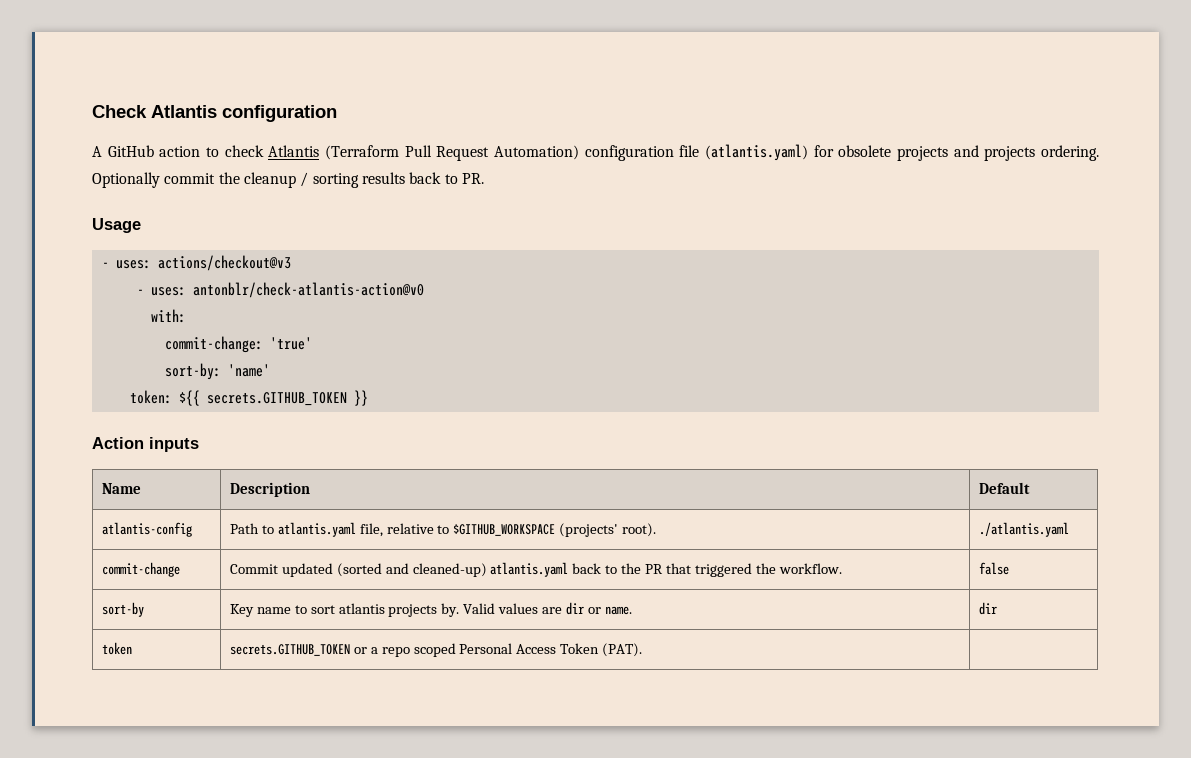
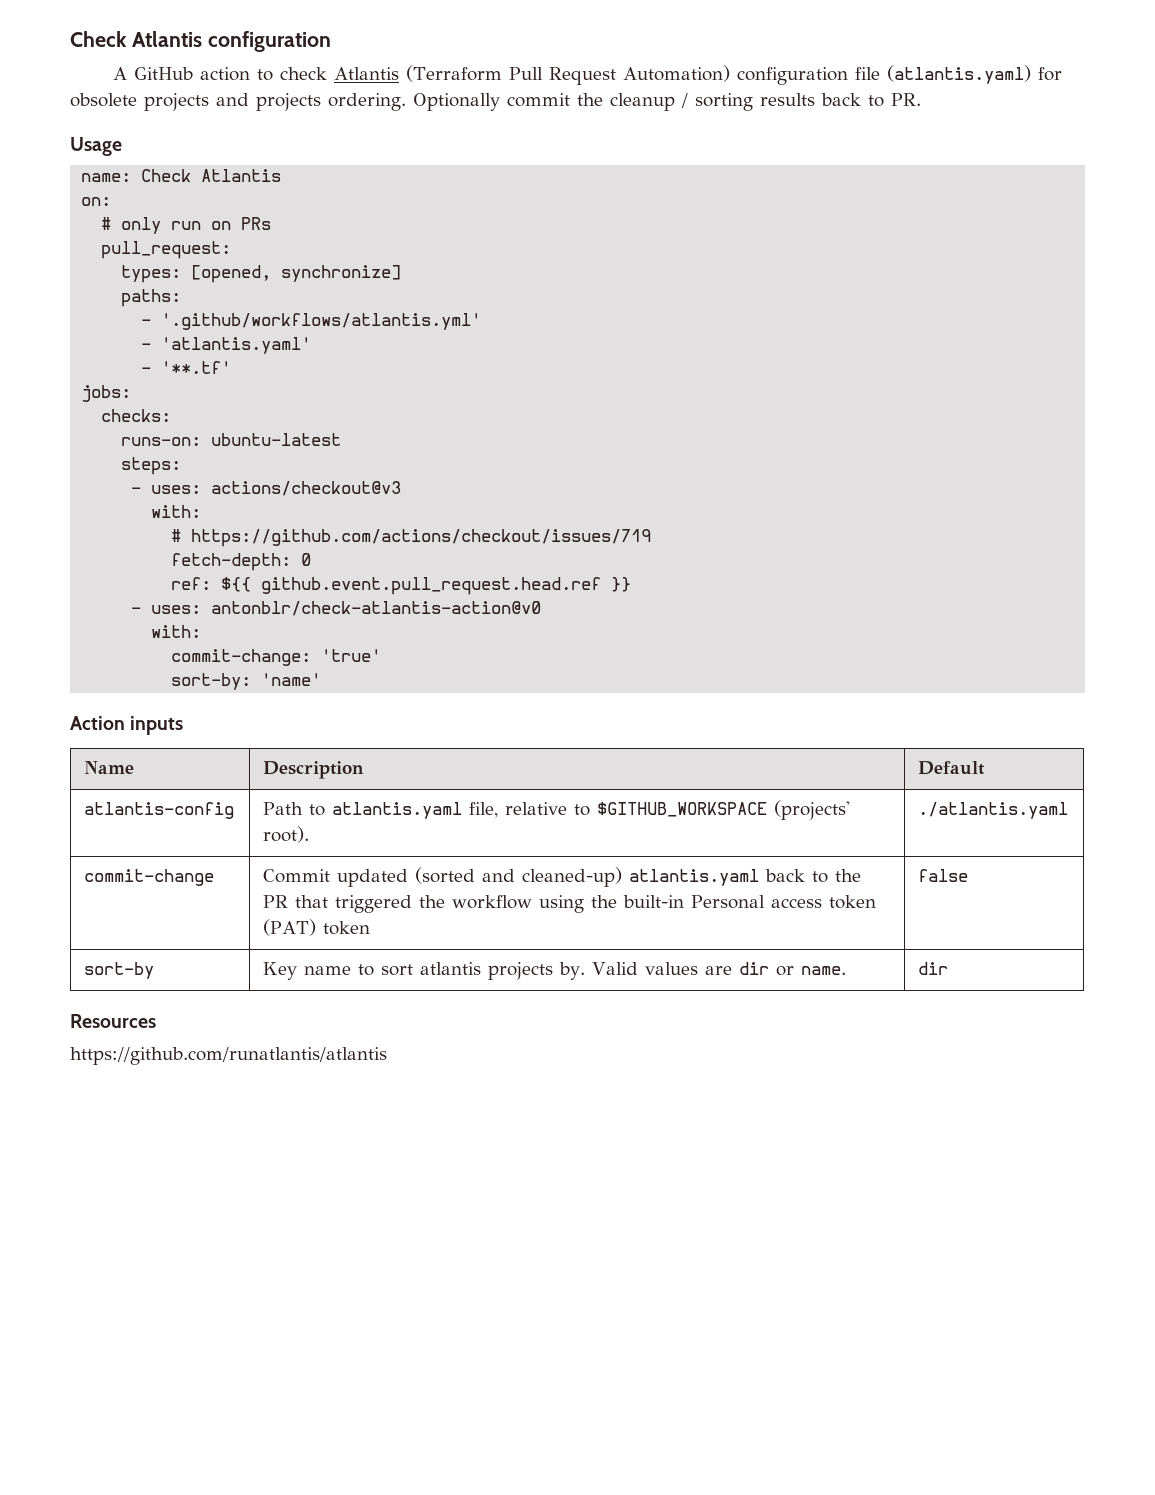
[101,255,291,271] - uses: actions/checkout@v3 -> [81,169,282,182] [81,197,112,206] [101,217,272,234] [101,241,232,259] [121,265,402,283] [121,289,182,307] [141,313,482,330] [141,337,312,354] [141,361,232,374] [81,385,132,402] [101,409,172,422] [121,433,342,446] [121,457,182,475] [131,481,402,496] [151,505,202,518] [171,529,652,547] [171,553,312,571] [171,577,632,595] name: Check Atlantis // on: // # only run on PRs // pull_request: // types: [opened, synchronize] // paths: // - '.github/workflows/atlantis.yml' // - 'atlantis.yaml' // - '**.tf' // jobs: // checks: // runs-on: ubuntu-latest // steps: // - uses: actions/checkout@v3 // with: // # https://github.com/actions/checkout/issues/719 // fetch-depth: 0 // ref: ${{ github.event.pull_request.head.ref }}
[129,390,368,406] // token: ${{ secrets.GITHUB_TOKEN }} -> (322, 679) none
[778,563,842,574] workflow. -> [452,895,877,913] [263,919,371,936] workflow using the built-in Personal access token (PAT) token
[101,642,132,655] [229,643,643,657] // token | secrets.GITHUB_TOKEN or a repo scoped Personal Access Token (PAT). | -> [70,1014,156,1028] [70,1047,387,1065] // Resources // https://github.com/runatlantis/atlantis

